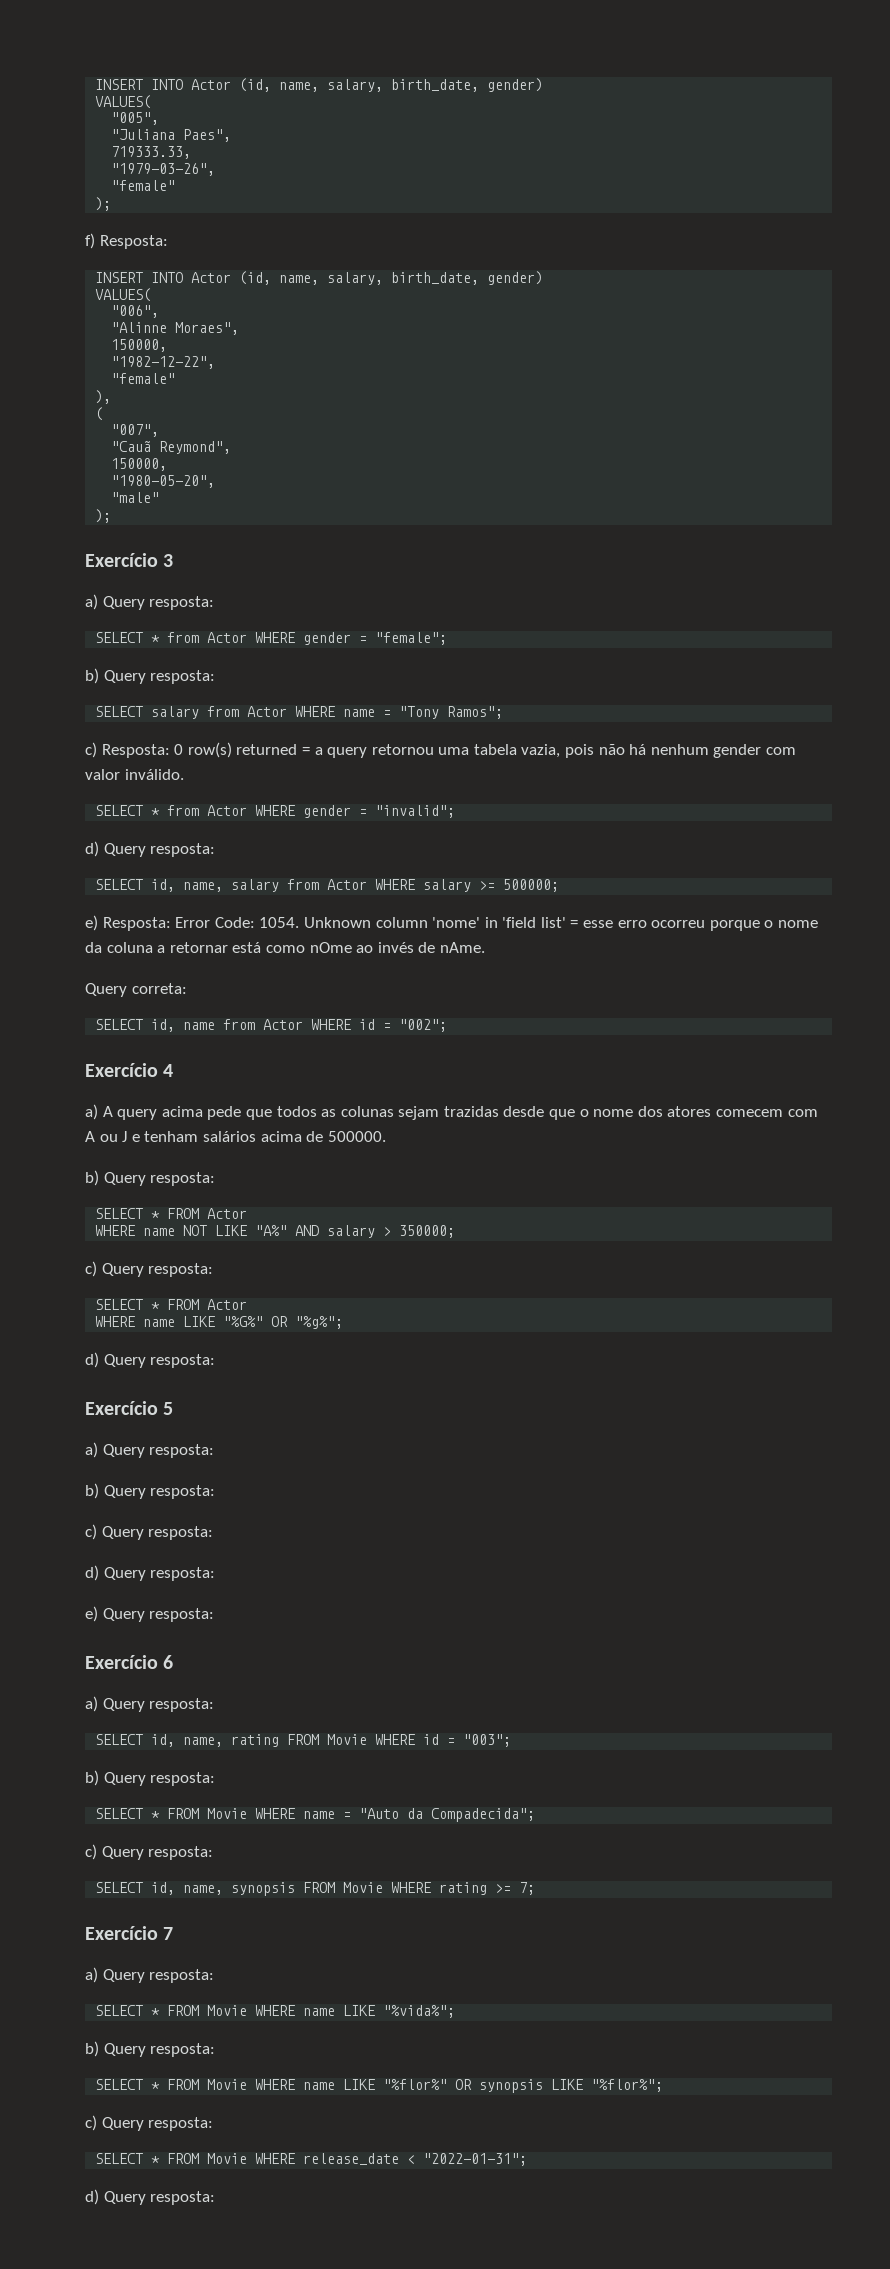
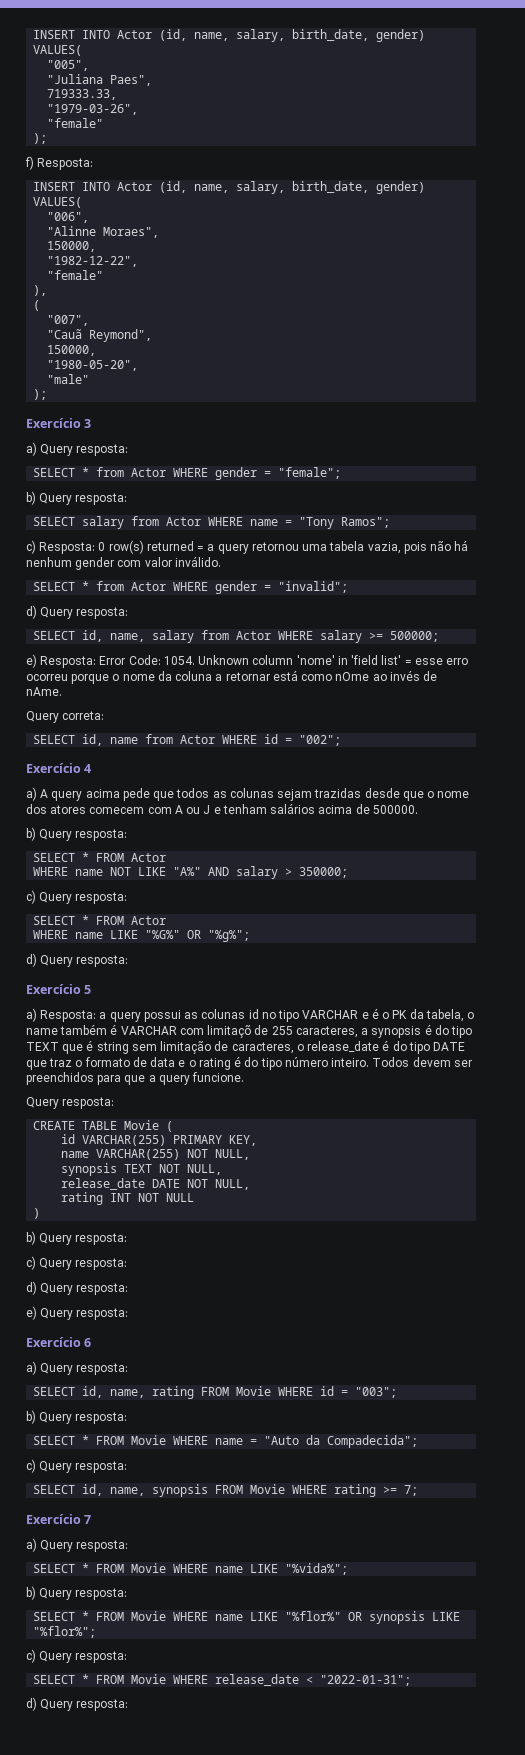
[102,1444,215,1458] Query resposta: -> [40,1008,475,1022] [26,1024,473,1038] [26,1040,466,1054] [26,1056,472,1070] [26,1072,245,1085] [26,1097,115,1109] [33,1120,174,1132] [61,1134,258,1146] [61,1149,251,1160] [61,1163,223,1176] [61,1178,251,1190] [61,1192,195,1205] [33,1208,41,1219] Resposta: a query possui as colunas id no tipo VARCHAR e é o PK da tabela, o name também é VARCHAR com limitaçõ de 255 caracteres, a synopsis é do tipo TEXT que é string sem limitação de caracteres, o release_date é do tipo DATE que traz o formato de data e o rating é do tipo número inteiro. Todos devem ser preenchidos para que a query funcione. // Query resposta: // CREATE TABLE Movie ( // id VARCHAR(255) PRIMARY KEY, // name VARCHAR(255) NOT NULL, // synopsis TEXT NOT NULL, // release_date DATE NOT NULL, // rating INT NOT NULL // )

